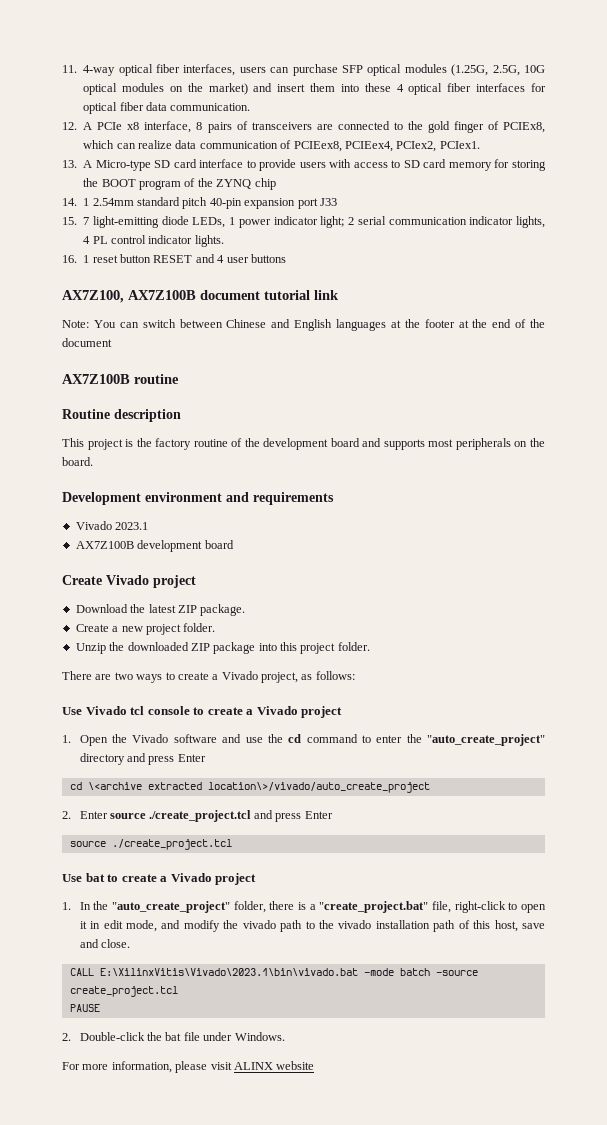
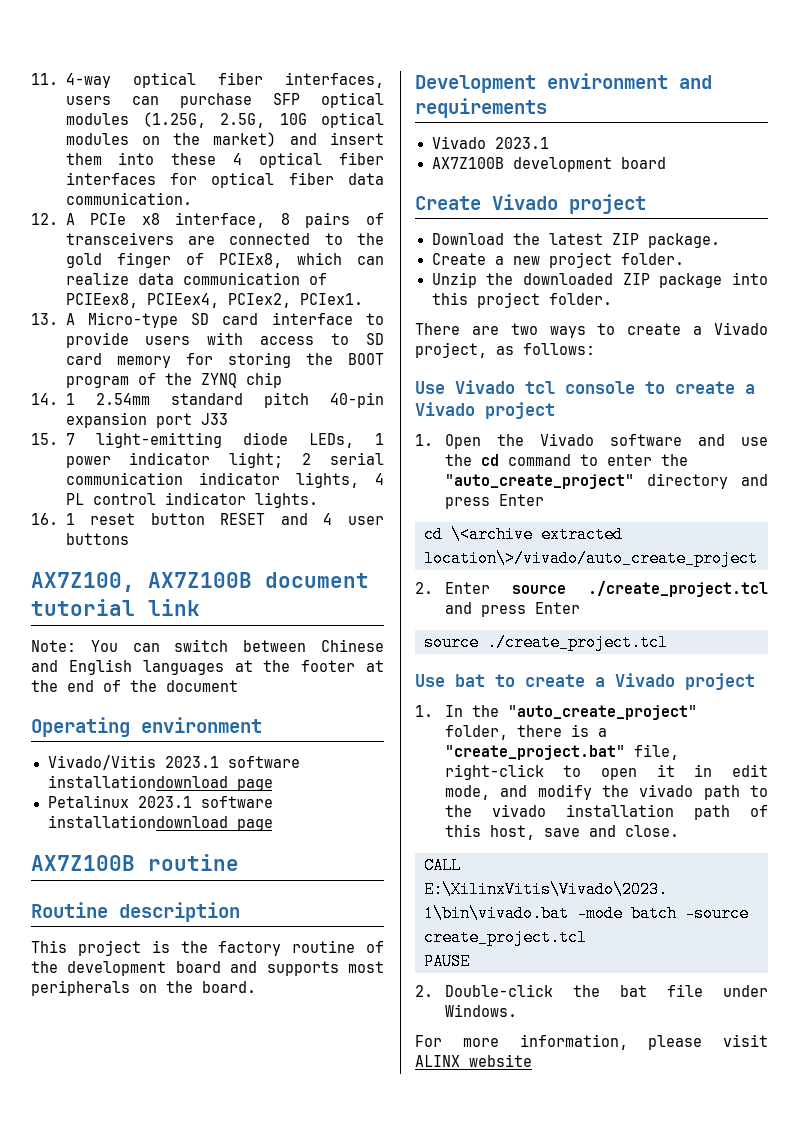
(112, 342) none -> [31,717,262,737] [47,755,300,770] [47,775,273,791] [47,795,273,808] [47,815,273,831] // Operating environment // Vivado/Vitis 2023.1 software installationdownload page // Petalinux 2023.1 software installationdownload page

